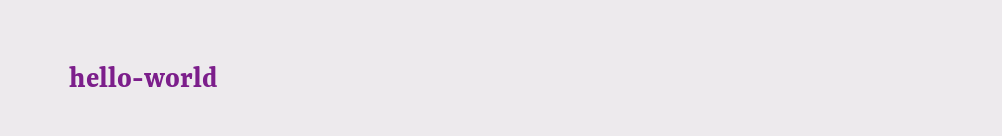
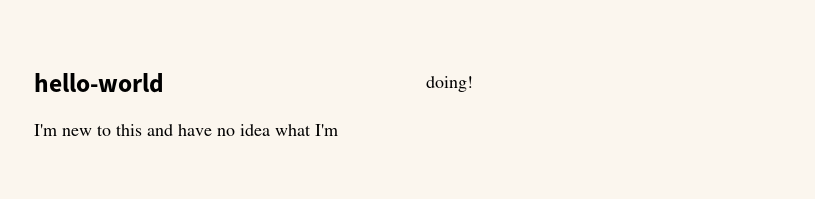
(218, 76) none -> [34,124,338,136] [426,76,473,92] // I'm new to this and have no idea what I'm doing!

